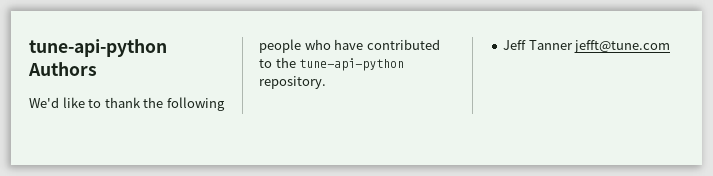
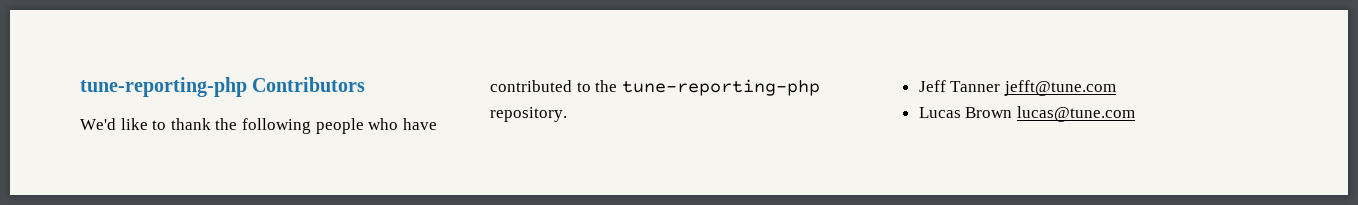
[29,39,167,57] [28,62,97,76] tune-api-python Authors -> [80,77,366,97] tune-reporting-php Contributors
[299,58,405,71] tune-api-python -> [621,79,820,96] tune-reporting-php
(671, 46) none -> [918,106,1135,122] // Lucas Brown lucas@tune.com

